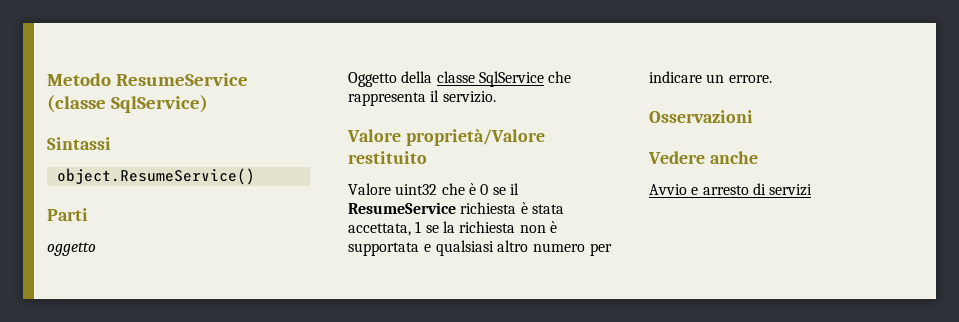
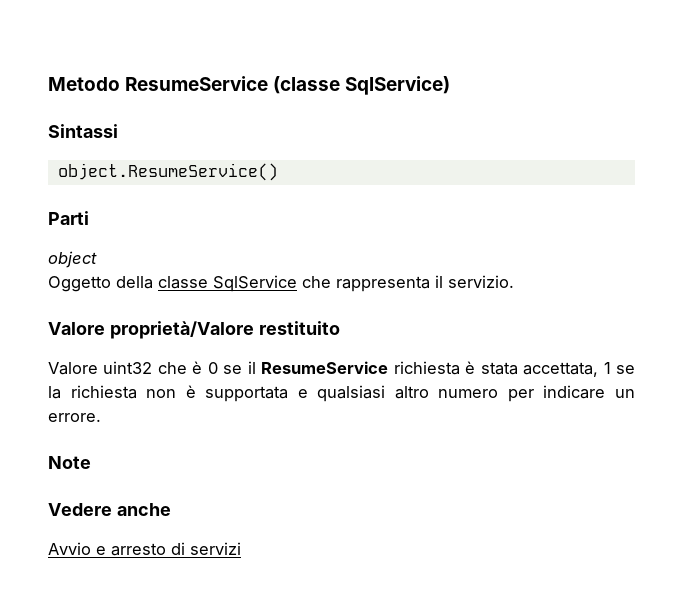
[47,242,96,256] oggetto -> [48,251,97,268] object
[649,110,753,123] Osservazioni -> [48,456,91,469] Note

